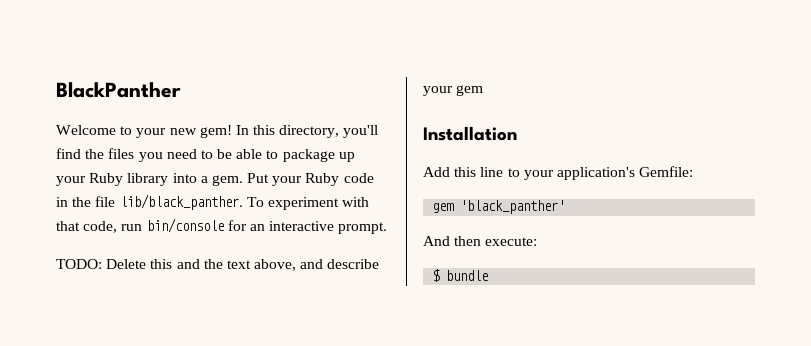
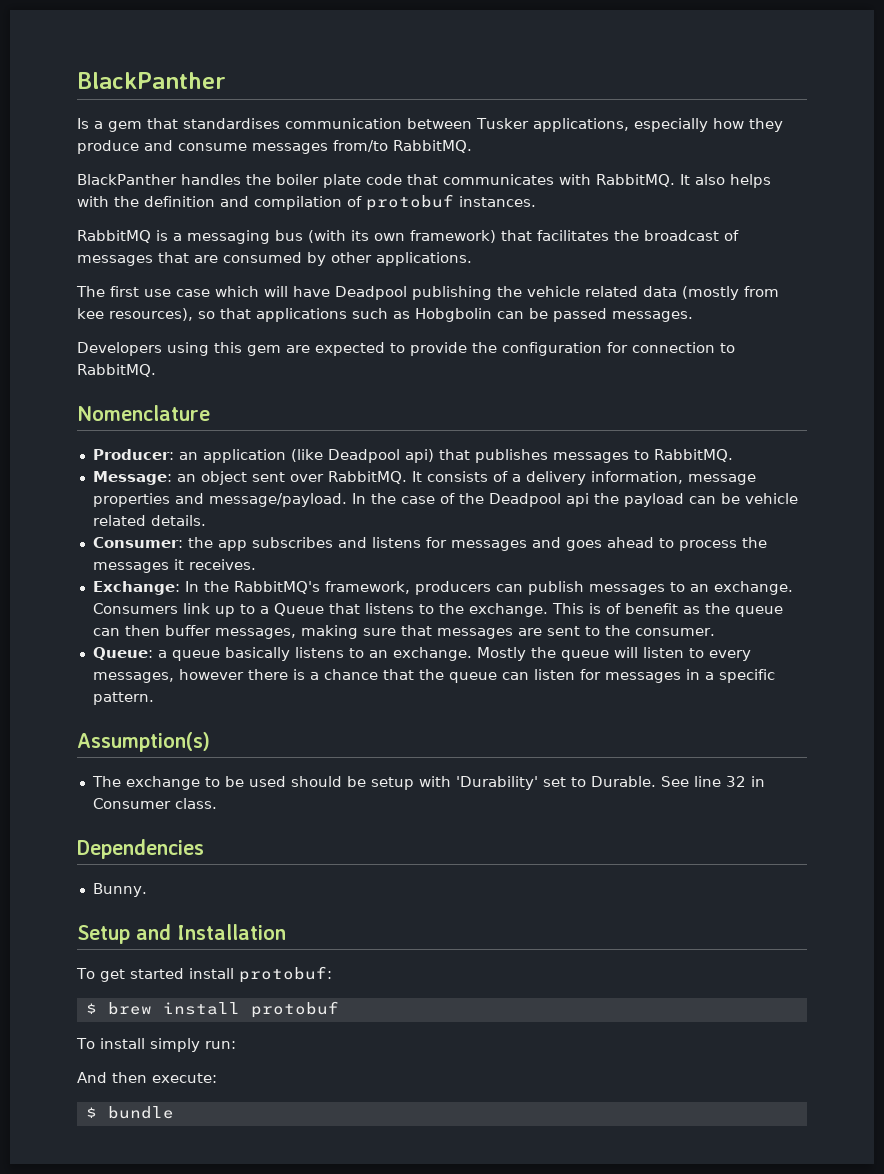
[56,125,379,138] [56,148,355,162] [56,173,374,186] [56,194,370,210] [56,218,388,234] [56,259,380,271] [423,85,484,96] [423,126,517,141] [423,166,694,180] [432,200,566,214] Welcome to your new gem! In this directory, you'll find the files you need to be able to package up your Ruby library into a gem. Put your Ruby code in the file lib/black_panther. To experiment with that code, run bin/console for an interactive prompt. // TODO: Delete this and the text above, and describe your gem // Installation // Add this line to your application's Gemfile: // gem 'black_panther' -> [77,118,783,132] [77,140,472,154] [77,174,771,188] [77,194,536,211] [77,230,739,244] [77,252,472,266] [76,286,779,300] [77,308,693,322] [77,342,735,356] [77,364,156,377] [77,405,210,421] [92,449,733,463] [92,471,756,485] [92,493,798,507] [92,515,206,526] [92,537,767,551] [92,559,256,573] [92,581,793,595] [92,603,783,617] [92,625,715,639] [92,647,751,661] [92,669,775,683] [92,692,154,705] [77,732,210,752] [91,776,765,790] [92,798,217,809] [77,839,204,859] [92,883,147,897] [77,924,286,944] [76,966,332,983] [85,1001,339,1018] [76,1038,236,1052] Is a gem that standardises communication between Tusker applications, especially how they produce and consume messages from/to RabbitMQ. // BlackPanther handles the boiler plate code that communicates with RabbitMQ. It also helps with the definition and compilation of protobuf instances. // RabbitMQ is a messaging bus (with its own framework) that facilitates the broadcast of messages that are consumed by other applications. // The first use case which will have Deadpool publishing the vehicle related data (mostly from kee resources), so that applications such as Hobgbolin can be passed messages. // Developers using this gem are expected to provide the configuration for connection to RabbitMQ. // Nomenclature // Producer: an application (like Deadpool api) that publishes messages to RabbitMQ. // Message: an object sent over RabbitMQ. It consists of a delivery information, message properties and message/payload. In the case of the Deadpool api the payload can be vehicle related details. // Consumer: the app subscribes and listens for messages and goes ahead to process the messages it receives. // Exchange: In the RabbitMQ's framework, producers can publish messages to an exchange. Consumers link up to a Queue that listens to the exchange. This is of benefit as the queue can then buffer messages, making sure that messages are sent to the consumer. // Queue: a queue basically listens to an exchange. Mostly the queue will listen to every messages, however there is a chance that the queue can listen for messages in a specific pattern. // Assumption(s) // The exchange to be used should be setup with 'Durability' set to Durable. See line 32 in Consumer class. // Dependencies // Bunny. // Setup and Installation // To get started install protobuf: // $ brew install protobuf // To install simply run:

